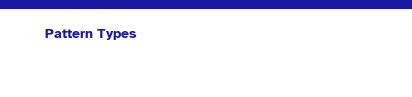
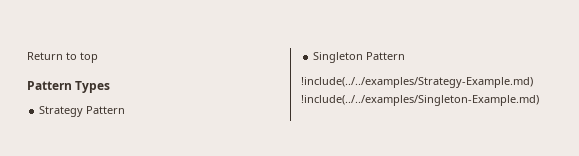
(45, 33) none -> [27,52,98,63] Return to top //
(137, 34) none -> [39,106,126,117] [313,52,406,63] [301,77,533,88] [301,95,539,106] // Strategy Pattern // Singleton Pattern // !include(../../examples/Strategy-Example.md) !include(../../examples/Singleton-Example.md)

